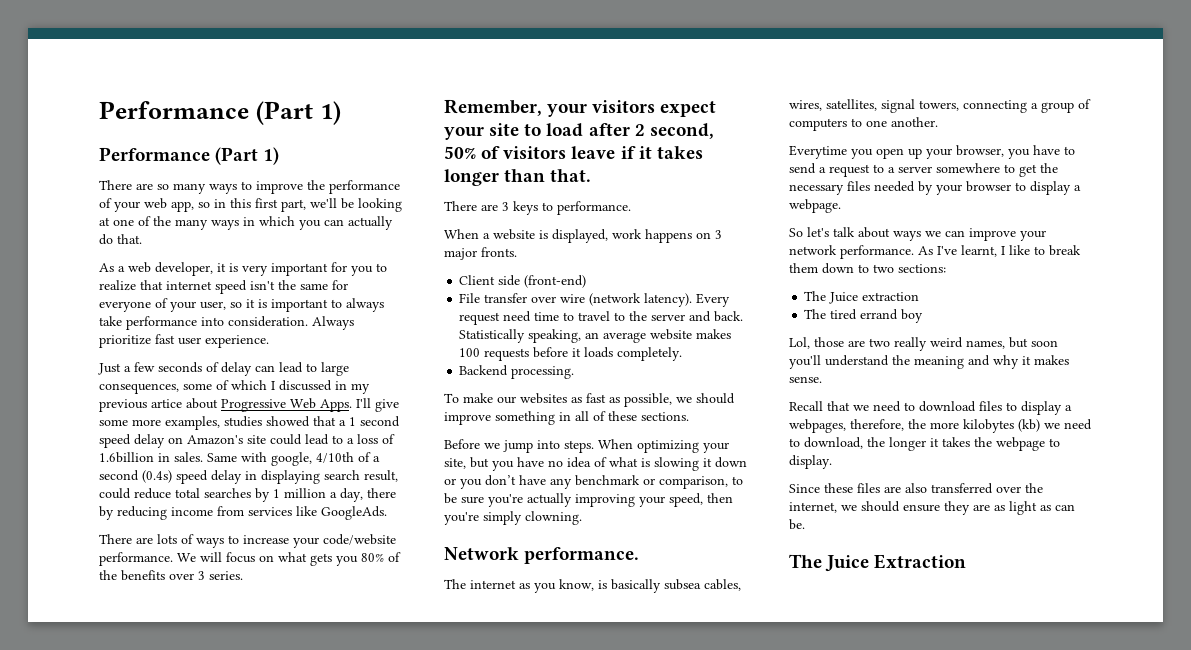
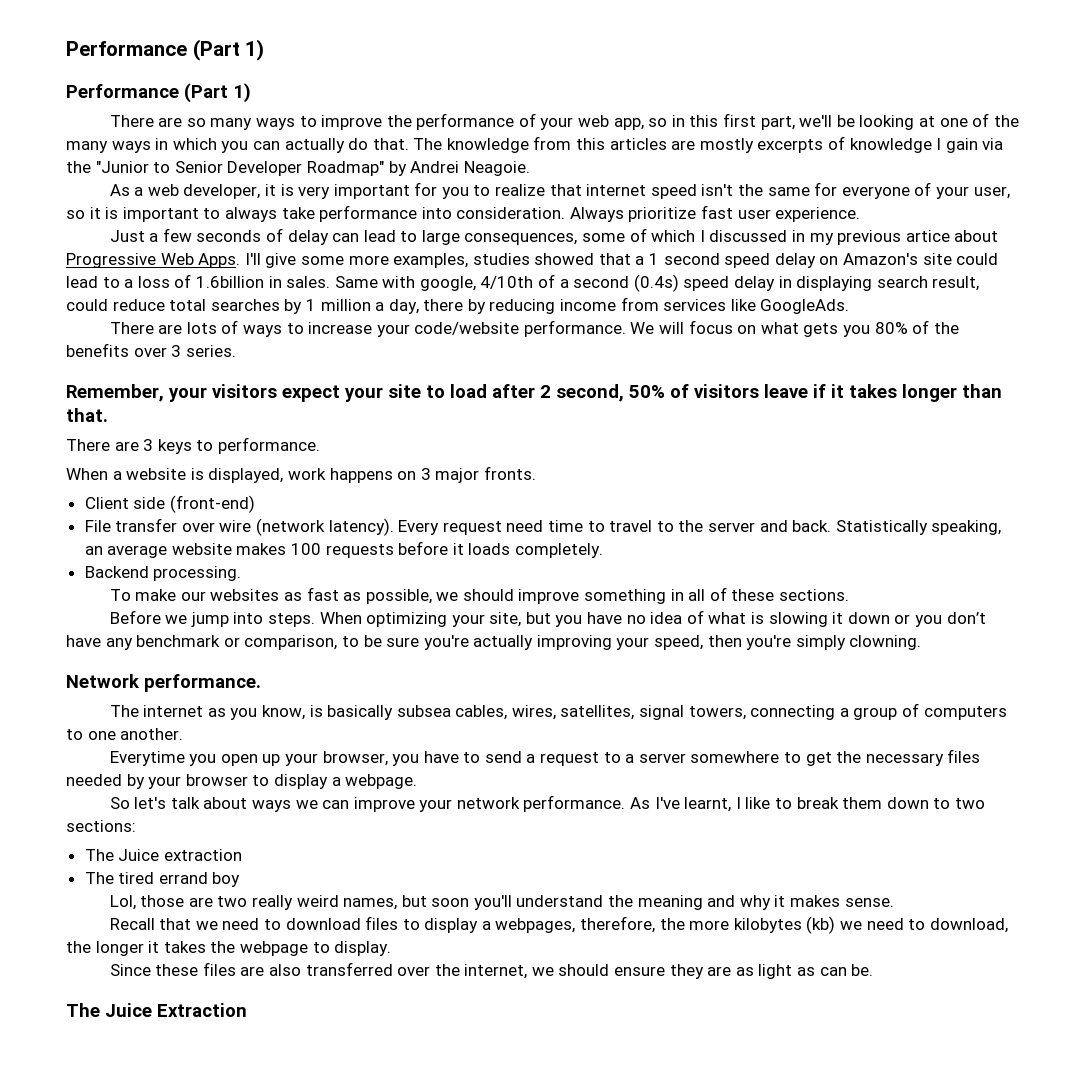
(142, 239) none -> [413,136,1004,153] [66,161,530,176] The knowledge from this articles are mostly excerpts of knowledge I gain via the "Junior to Senior Developer Roadmap" by Andrei Neagoie.

